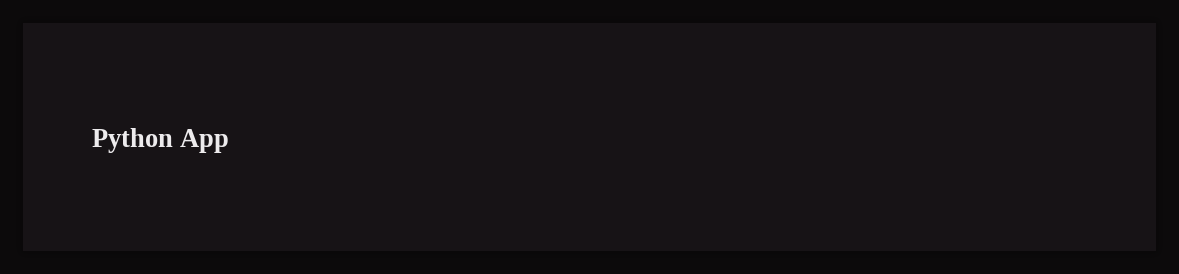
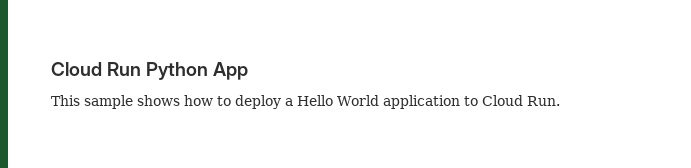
(92, 140) none -> [51,62,142,76] Cloud Run
(230, 141) none -> [51,95,560,109] // This sample shows how to deploy a Hello World application to Cloud Run.

